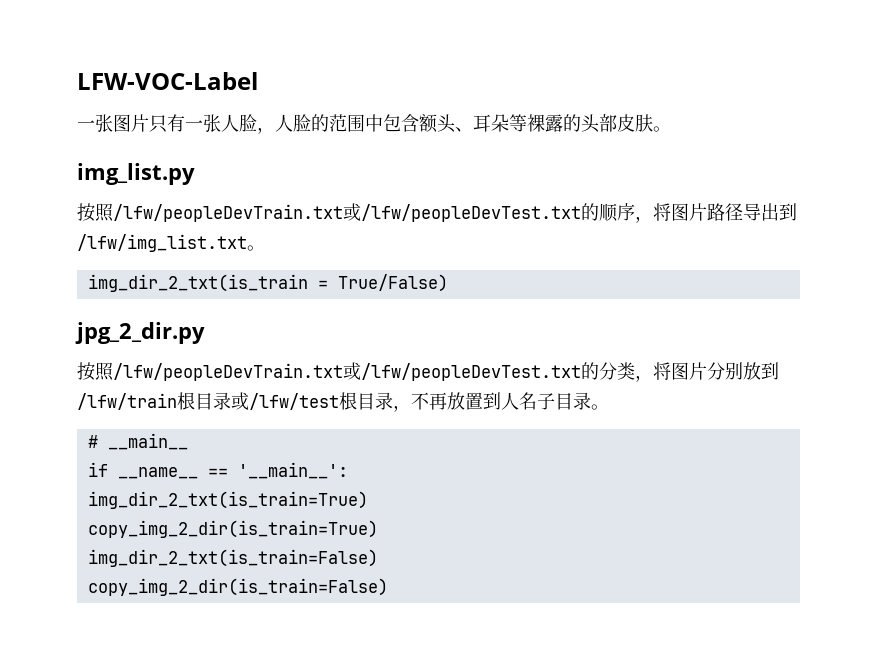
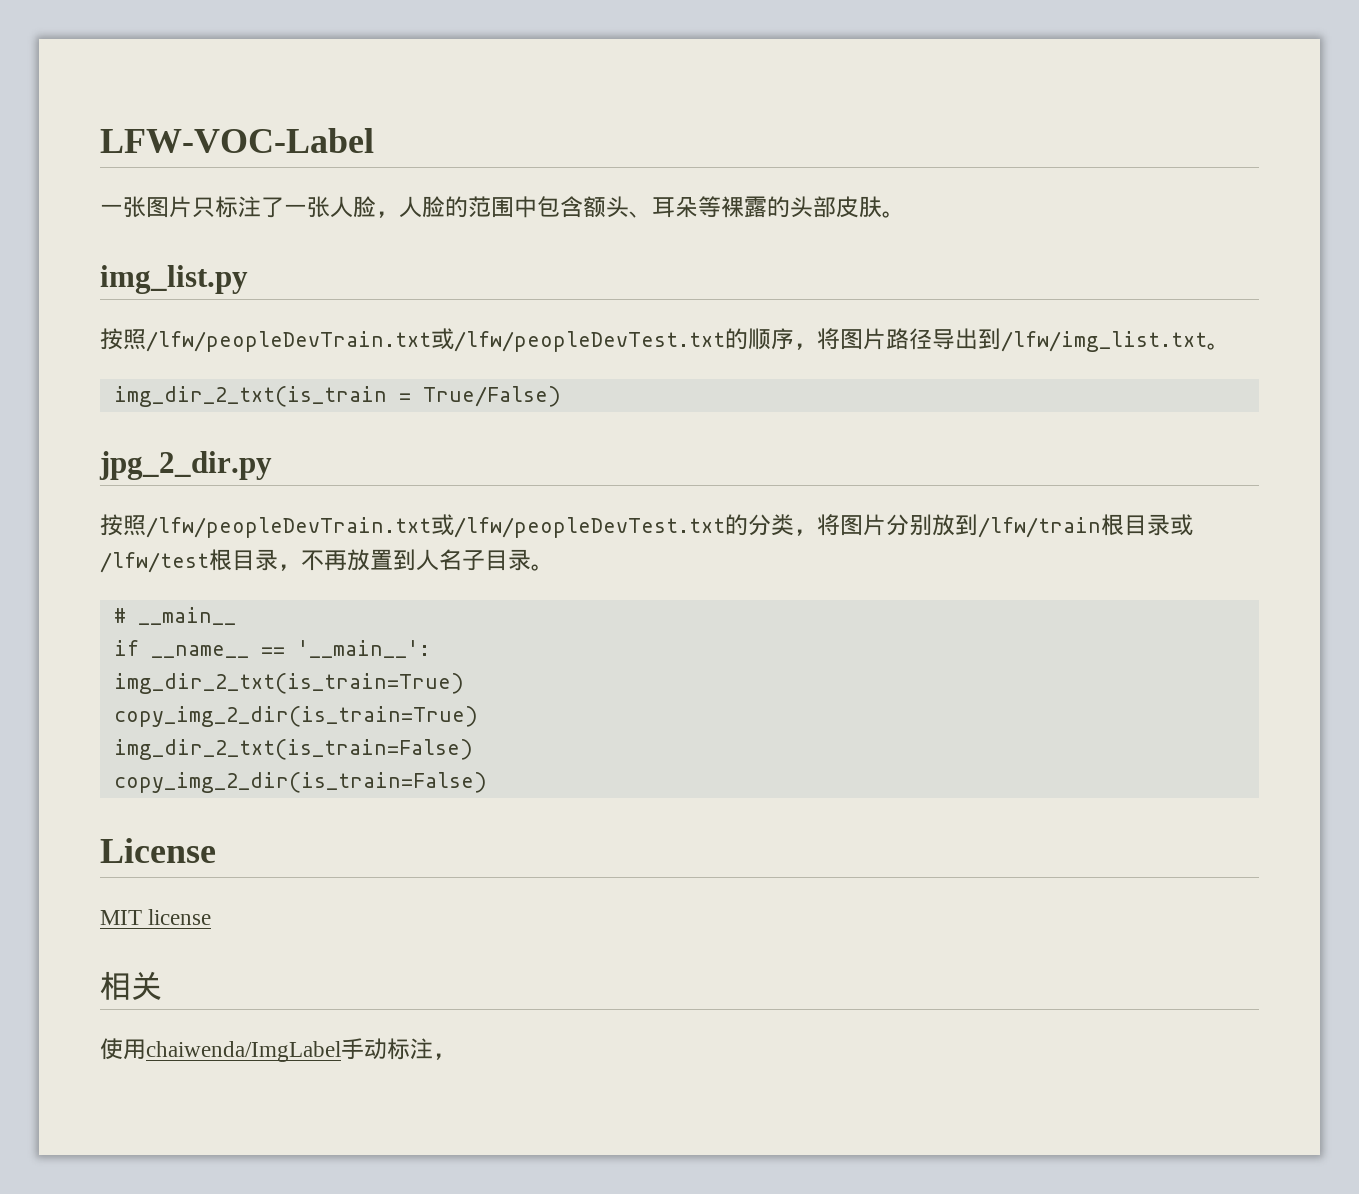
[167,114,185,132] 有 -> [215,196,284,218] 标注了
(388, 587) none -> [100,838,216,863] [100,909,212,925] [100,971,162,1000] [100,1038,456,1062] // License // MIT license // 相关 // 使用chaiwenda/ImgLabel手动标注，

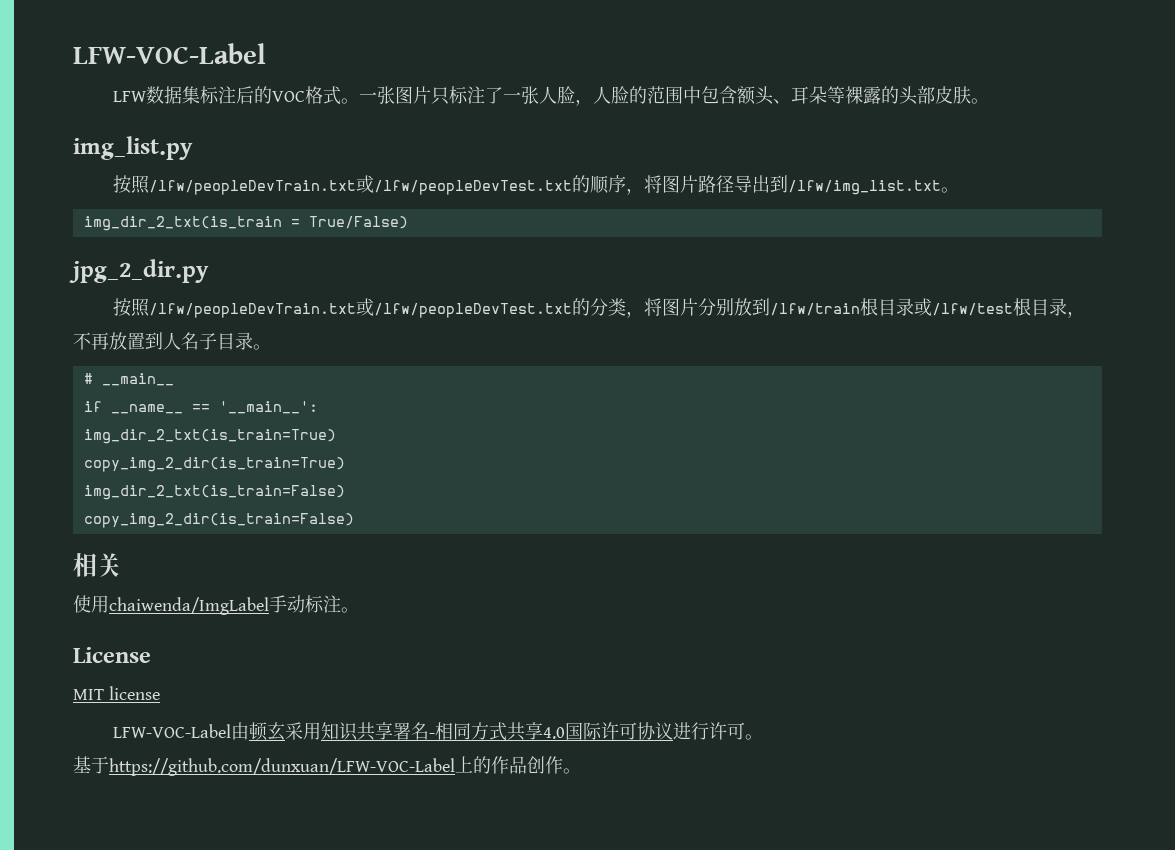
(374, 140) none -> [112,86,359,105] LFW数据集标注后的VOC格式。
[100,838,216,863] [100,909,212,925] // License // MIT license -> (354, 520) none
[433,1053,456,1060] ， -> [341,607,359,613] [73,647,151,663] [73,686,160,700] [112,722,763,741] [73,756,581,776] 。 // License // MIT license // LFW-VOC-Label由顿玄采用知识共享署名-相同方式共享4.0国际许可协议进行许可。 // 基于https://github.com/dunxuan/LFW-VOC-Label上的作品创作。

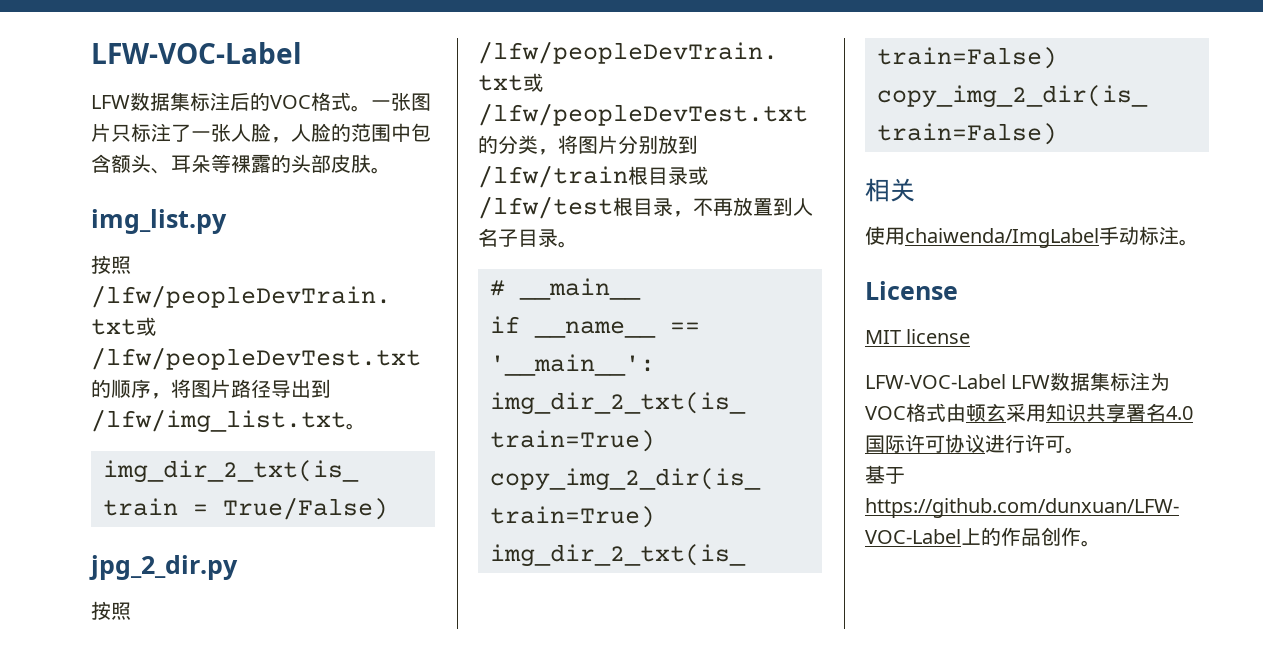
(231, 731) none -> [1011,372,1171,391] [865,403,946,422] LFW数据集标注为VOC格式
[428,722,543,741] -相同方式共享 -> (1166, 412) none

